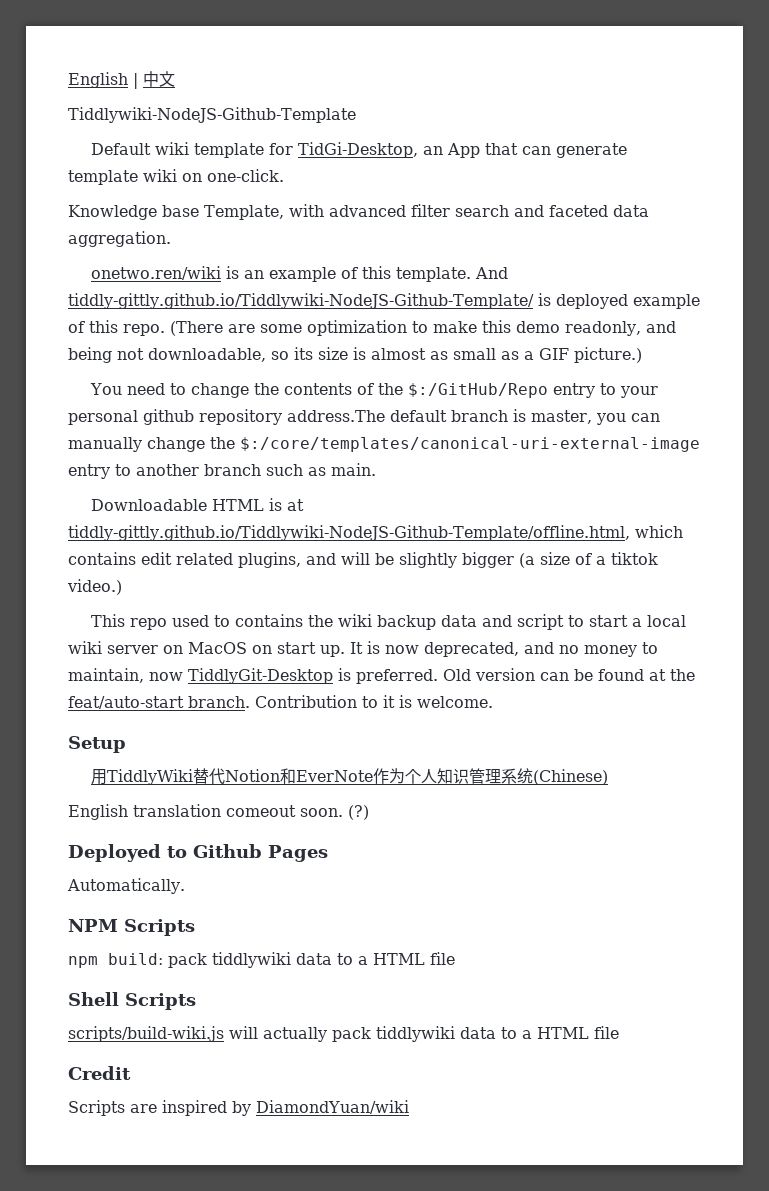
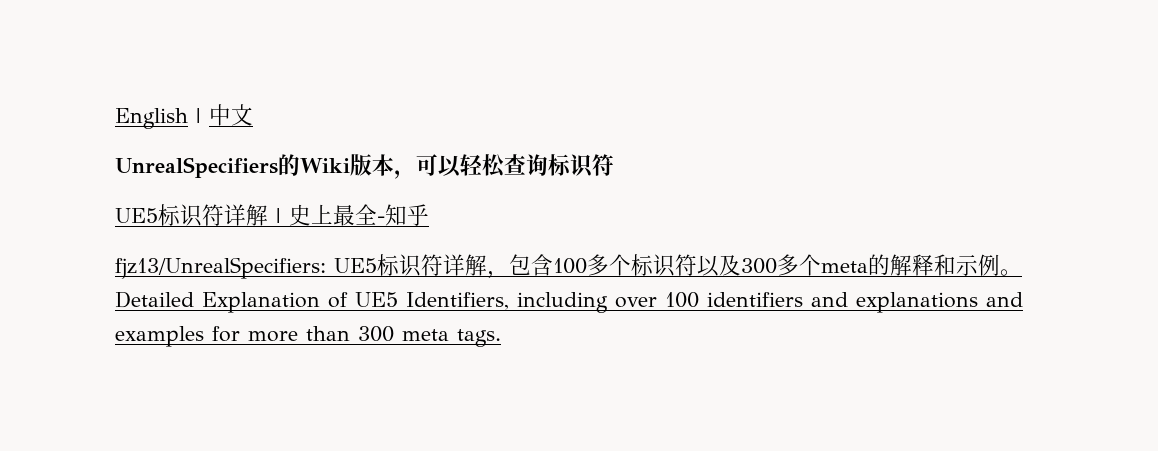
[68,107,356,123] [91,142,628,158] [68,169,284,185] [68,204,649,220] [68,231,171,247] [91,266,509,282] [68,293,700,309] [68,320,676,336] [68,347,642,363] [90,383,659,398] [68,409,660,425] [68,437,700,452] [68,463,376,479] [91,498,305,511] [68,525,683,541] [68,552,658,568] [67,579,122,595] [91,614,687,630] [68,641,658,657] [68,668,695,684] [68,695,493,709] [68,736,126,753] [91,768,609,785] [68,804,369,820] [68,844,328,862] [67,878,185,894] [68,919,195,936] [68,952,455,968] [68,992,196,1010] [68,1026,619,1042] [68,1066,131,1080] [68,1100,409,1116] Tiddlywiki-NodeJS-Github-Template // Default wiki template for TidGi-Desktop, an App that can generate template wiki on one-click. // Knowledge base Template, with advanced filter search and faceted data aggregation. // onetwo.ren/wiki is an example of this template. And tiddly-gittly.github.io/Tiddlywiki-NodeJS-Github-Template/ is deployed example of this repo. (There are some optimization to make this demo readonly, and being not downloadable, so its size is almost as small as a GIF picture.) // You need to change the contents of the $:/GitHub/Repo entry to your personal github repository address.The default branch is master, you can manually change the $:/core/templates/canonical-uri-external-image entry to another branch such as main. // Downloadable HTML is at tiddly-gittly.github.io/Tiddlywiki-NodeJS-Github-Template/offline.html, which contains edit related plugins, and will be slightly bigger (a size of a tiktok video.) // This repo used to contains the wiki backup data and script to start a local wiki server on MacOS on start up. It is now deprecated, and no money to maintain, now TiddlyGit-Desktop is preferred. Old version can be found at the feat/auto-start branch. Contribution to it is welcome. // Setup // 用TiddlyWiki替代Notion和EverNote作为个人知识管理系统(Chinese) // English translation comeout soon. (?) // Deployed to Github Pages // Automatically. // NPM Scripts // npm build: pack tiddlywiki data to a HTML file // Shell Scripts // scripts/build-wiki.js will actually pack tiddlywiki data to a HTML file // Credit // Scripts are inspired by DiamondYuan/wiki -> [115,154,614,179] [115,204,429,227] [115,254,1022,279] [115,291,1023,313] [115,326,501,347] UnrealSpecifiers的Wiki版本，可以轻松查询标识符 // UE5标识符详解 | 史上最全-知乎 // fjz13/UnrealSpecifiers: UE5标识符详解，包含100多个标识符以及300多个meta的解释和示例。Detailed Explanation of UE5 Identifiers, including over 100 identifiers and explanations and examples for more than 300 meta tags.

